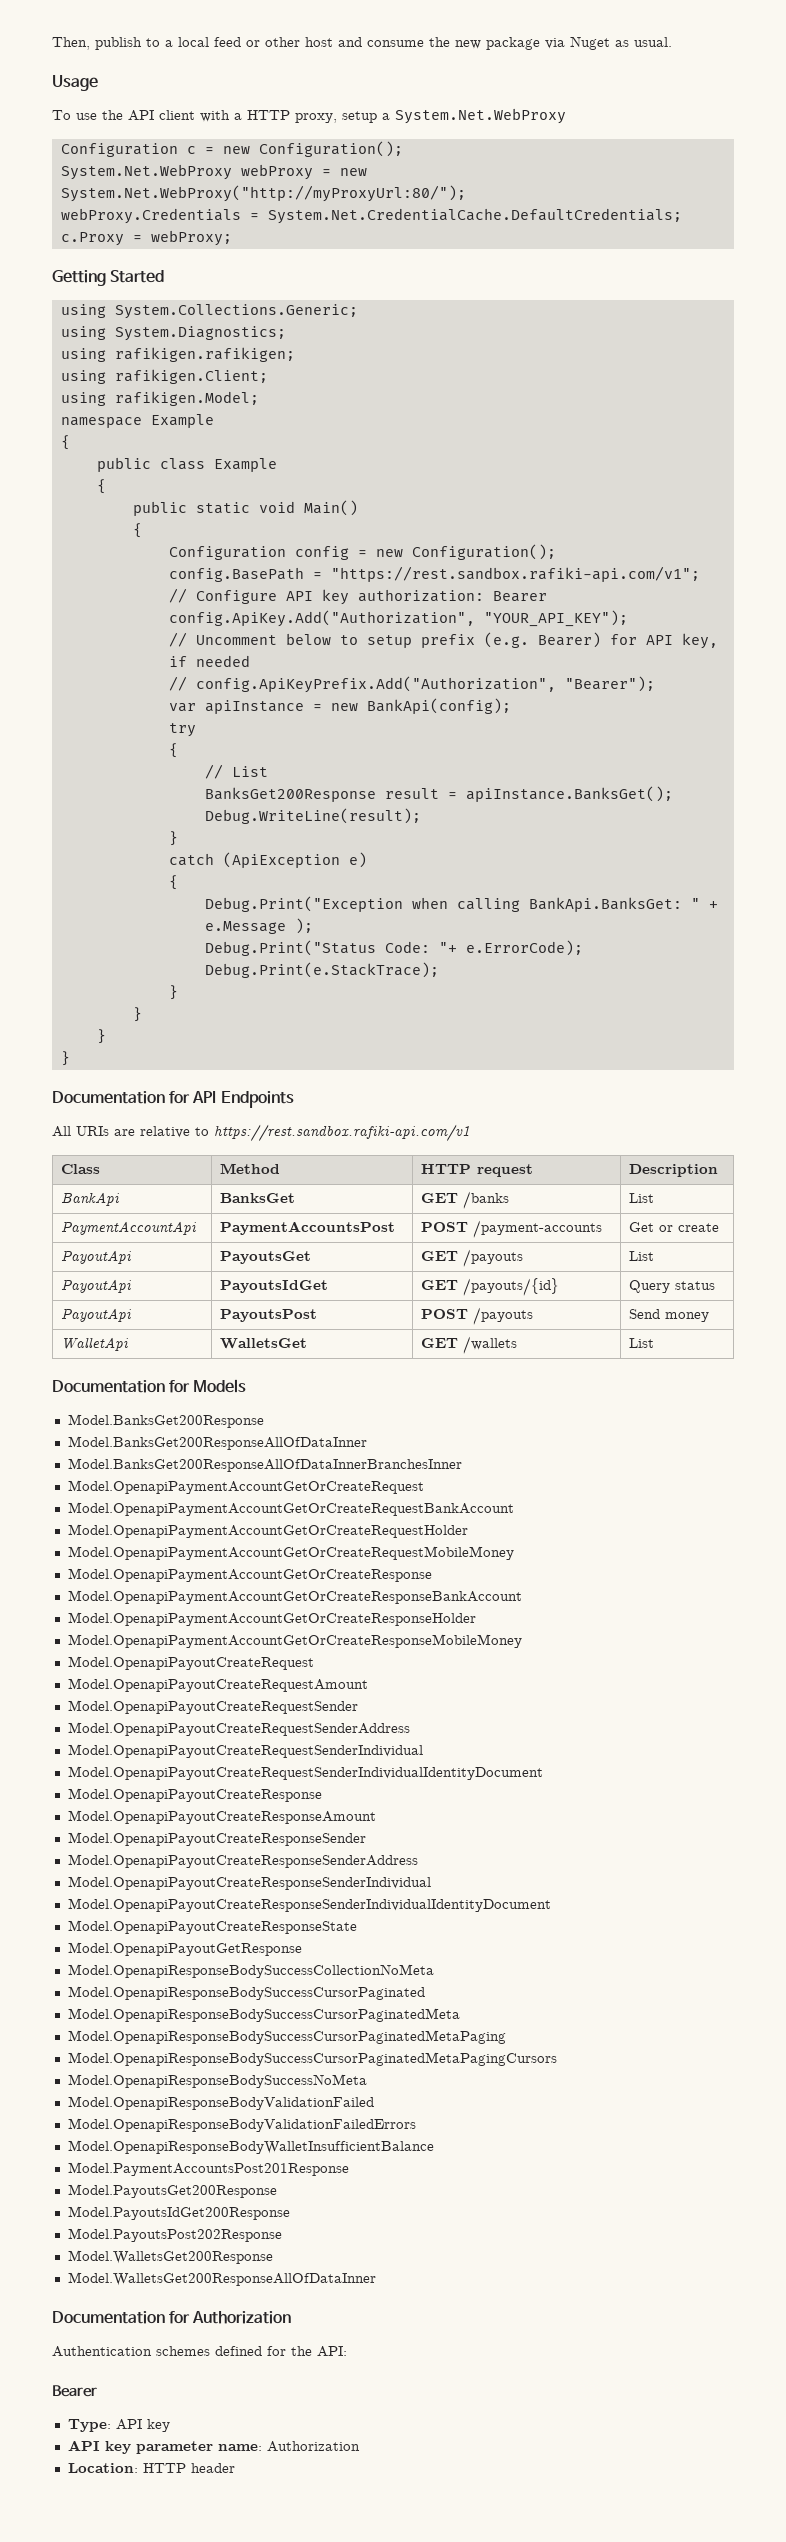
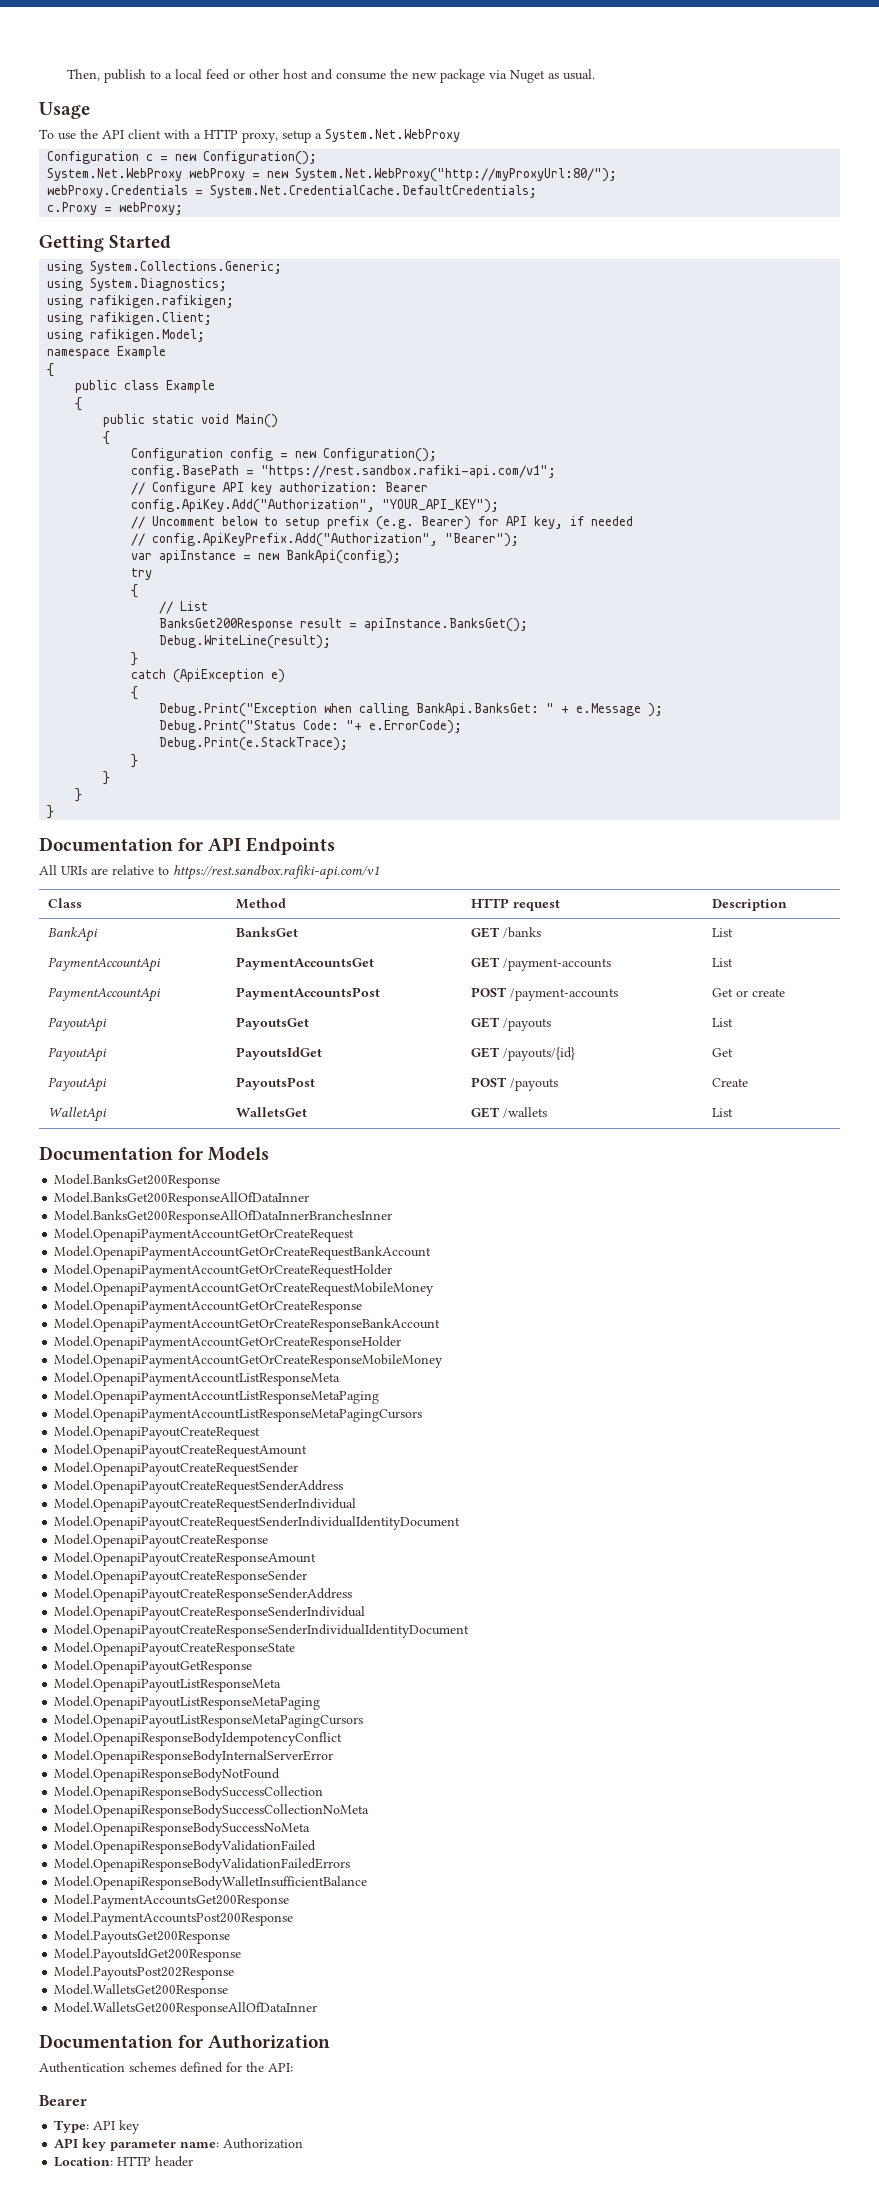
(654, 1198) none -> [48,957,162,972] [236,957,375,970] [471,957,612,971] [712,958,734,967] // PaymentAccountApi | PaymentAccountsGet | GET /payment-accounts | List
[628,1280,715,1293] Query status -> [712,1048,734,1057] Get
[628,1309,709,1322] Send money -> [712,1078,749,1087] Create
(522, 1641) none -> [54,1372,341,1386] [54,1390,380,1404] [54,1408,423,1422] // Model.OpenapiPaymentAccountListResponseMeta // Model.OpenapiPaymentAccountListResponseMetaPaging // Model.OpenapiPaymentAccountListResponseMetaPagingCursors
[67,1964,434,1978] [67,1986,425,2000] [67,2008,460,2022] [67,2030,506,2044] [67,2052,557,2066] Model.OpenapiResponseBodySuccessCollectionNoMeta // Model.OpenapiResponseBodySuccessCursorPaginated // Model.OpenapiResponseBodySuccessCursorPaginatedMeta // Model.OpenapiResponseBodySuccessCursorPaginatedMetaPaging // Model.OpenapiResponseBodySuccessCursorPaginatedMetaPagingCursors -> [54,1678,282,1692] [54,1696,321,1710] [54,1714,364,1728] [54,1732,343,1746] [54,1750,334,1764] [54,1768,281,1782] [54,1786,324,1800] [54,1804,370,1818] Model.OpenapiPayoutListResponseMeta // Model.OpenapiPayoutListResponseMetaPaging // Model.OpenapiPayoutListResponseMetaPagingCursors // Model.OpenapiResponseBodyIdempotencyConflict // Model.OpenapiResponseBodyInternalServerError // Model.OpenapiResponseBodyNotFound // Model.OpenapiResponseBodySuccessCollection // Model.OpenapiResponseBodySuccessCollectionNoMeta
[67,2162,349,2176] Model.PaymentAccountsPost201Response -> [54,1894,290,1908] [54,1912,294,1926] Model.PaymentAccountsGet200Response // Model.PaymentAccountsPost200Response

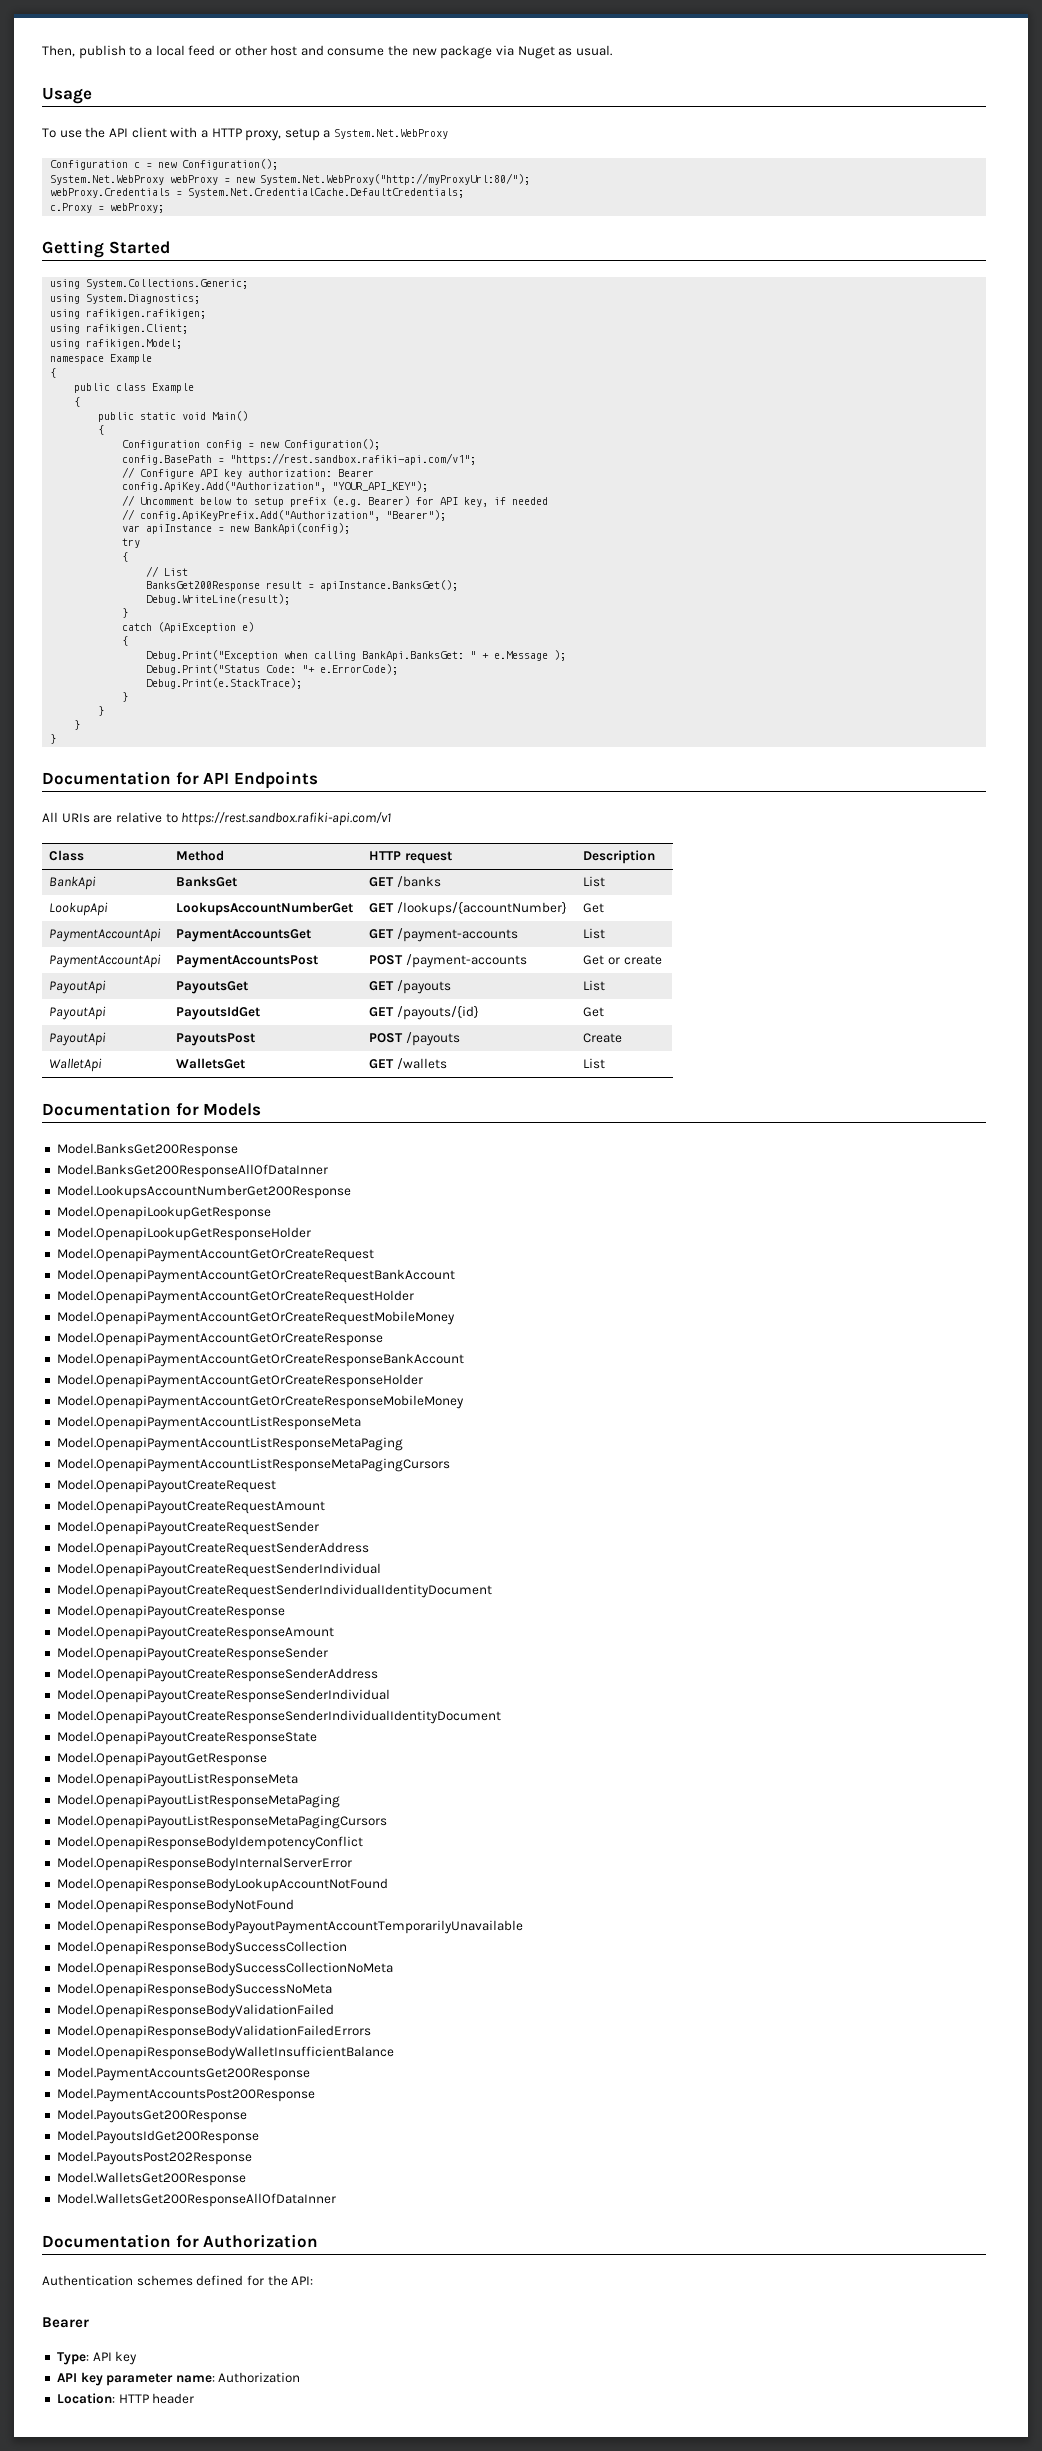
(734, 932) none -> [49,902,109,916] [176,902,354,916] [369,901,567,916] [583,903,605,913] // LookupApi | LookupsAccountNumberGet | GET /lookups/{accountNumber} | Get
[54,1210,393,1224] Model.BanksGet200ResponseAllOfDataInnerBranchesInner -> [56,1185,351,1199] [56,1206,271,1220] [56,1227,311,1241] Model.LookupsAccountNumberGet200Response // Model.OpenapiLookupGetResponse // Model.OpenapiLookupGetResponseHolder
(334, 1757) none -> [56,1878,388,1892] // Model.OpenapiResponseBodyLookupAccountNotFound
(281, 1775) none -> [56,1920,523,1934] // Model.OpenapiResponseBodyPayoutPaymentAccountTemporarilyUnavailable

